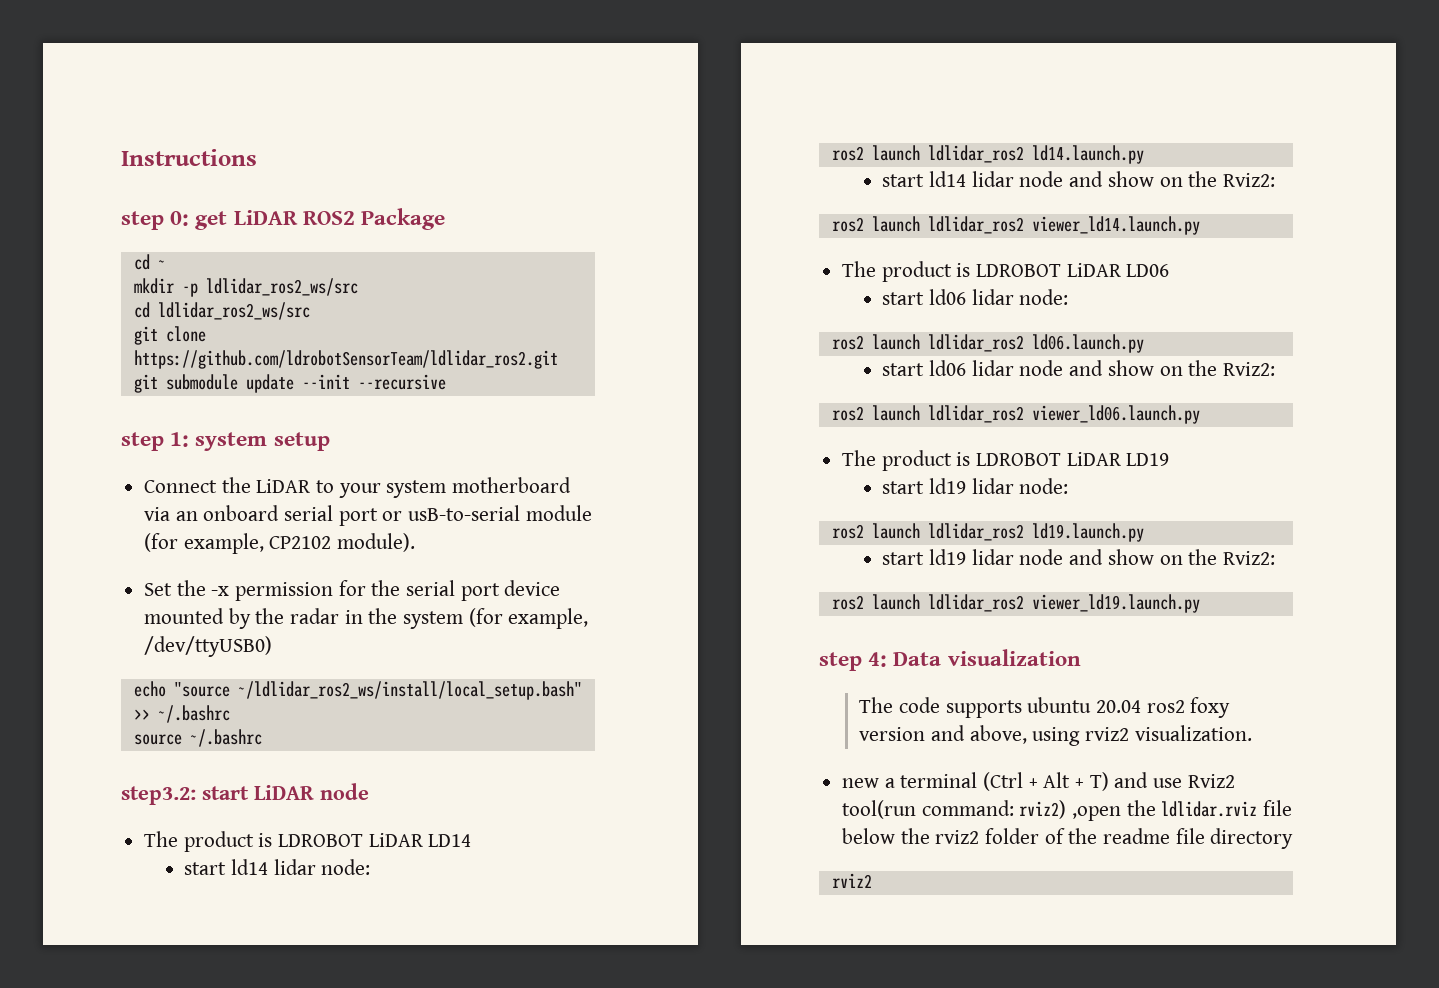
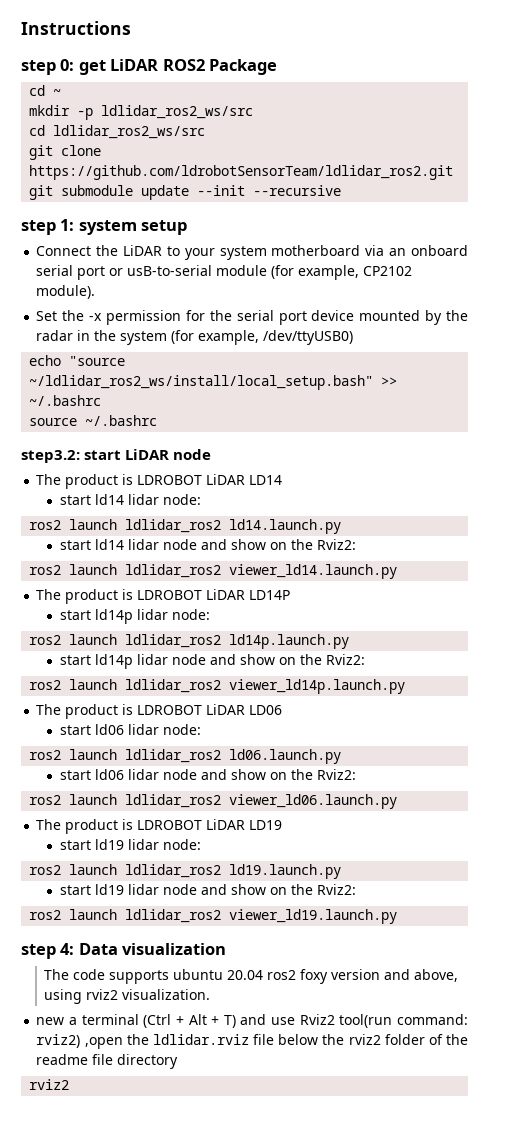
(1200, 225) none -> [36,589,291,604] [59,609,210,624] [29,634,350,649] [59,654,365,669] [29,679,406,694] // The product is LDROBOT LiDAR LD14P // start ld14p lidar node: // ros2 launch ldlidar_ros2 ld14p.launch.py // start ld14p lidar node and show on the Rviz2: // ros2 launch ldlidar_ros2 viewer_ld14p.launch.py

